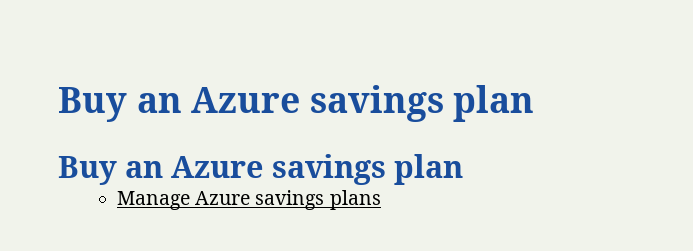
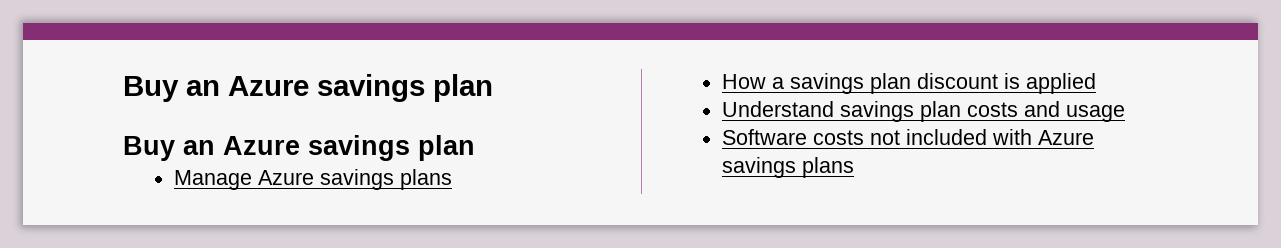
(381, 200) none -> [721,73,1096,94] [721,101,1125,122] [721,129,1094,145] [721,157,854,178] // How a savings plan discount is applied // Understand savings plan costs and usage // Software costs not included with Azure savings plans

